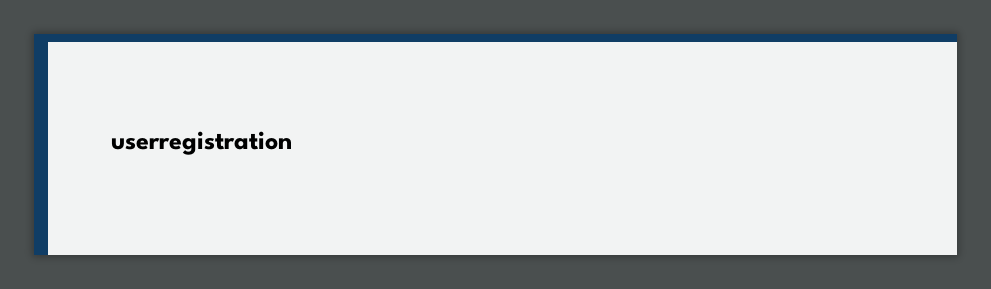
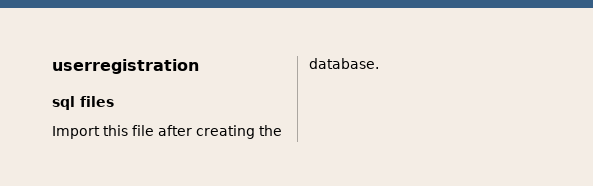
(292, 143) none -> [52,96,114,110] [52,125,282,139] [309,58,379,69] // sql files // Import this file after creating the database.

